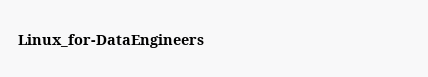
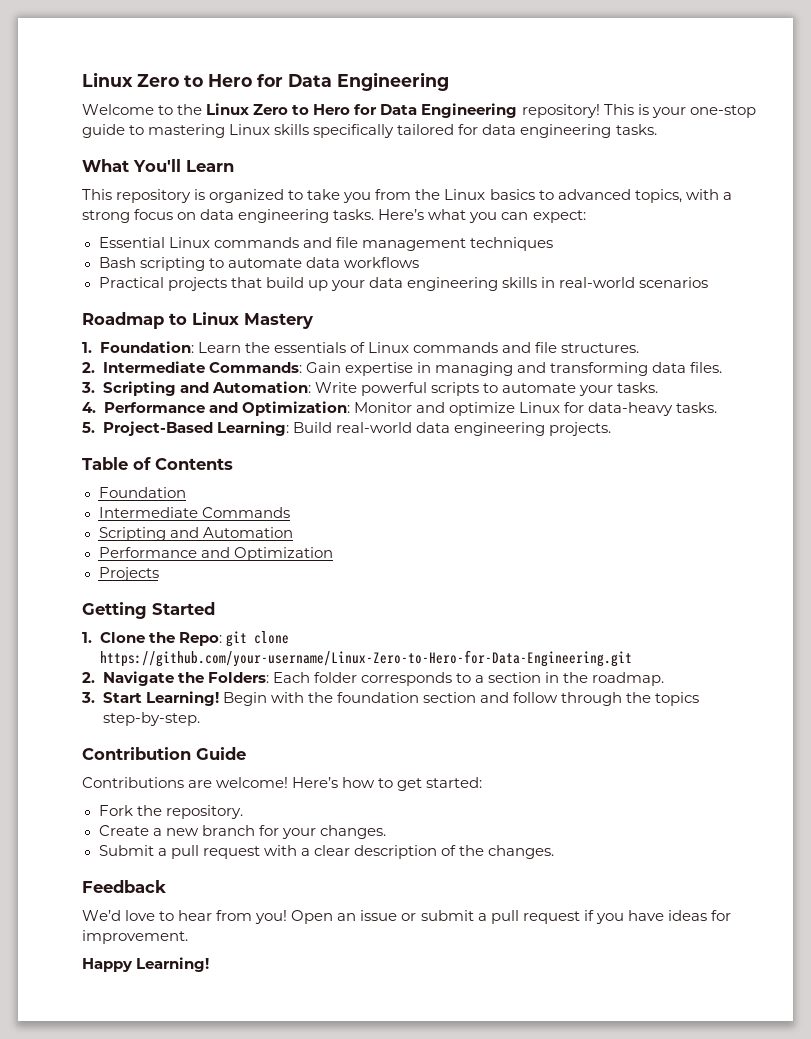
[18,34,204,48] Linux_for-DataEngineers -> [82,72,449,91] [82,103,756,118] [82,124,657,138] [82,159,234,172] [82,189,732,203] [82,209,586,223] [98,237,553,251] [98,257,419,271] [98,277,709,291] [82,312,313,329] [82,341,640,353] [82,361,722,376] [81,381,658,396] [82,401,717,416] [82,421,611,436] [82,457,233,470] [98,487,186,498] [98,507,290,518] [98,527,293,541] [98,547,333,561] [98,567,159,581] [82,602,215,619] [82,631,290,647] [99,650,632,667] [82,671,665,686] [81,691,700,706] [102,712,200,726] [82,747,246,760] [82,777,483,791] [98,805,243,819] [98,825,386,839] [98,845,554,859] [82,880,166,893] [82,910,731,924] [82,930,188,944] [82,957,210,972] Linux Zero to Hero for Data Engineering // Welcome to the Linux Zero to Hero for Data Engineering repository! This is your one-stop guide to mastering Linux skills specifically tailored for data engineering tasks. // What You'll Learn // This repository is organized to take you from the Linux basics to advanced topics, with a strong focus on data engineering tasks. Here’s what you can expect: // Essential Linux commands and file management techniques // Bash scripting to automate data workflows // Practical projects that build up your data engineering skills in real-world scenarios // Roadmap to Linux Mastery // 1. Foundation: Learn the essentials of Linux commands and file structures. // 2. Intermediate Commands: Gain expertise in managing and transforming data files. // 3. Scripting and Automation: Write powerful scripts to automate your tasks. // 4. Performance and Optimization: Monitor and optimize Linux for data-heavy tasks. // 5. Project-Based Learning: Build real-world data engineering projects. // Table of Contents // Foundation // Intermediate Commands // Scripting and Automation // Performance and Optimization // Projects // Getting Started // 1. Clone the Repo: git clone https://github.com/your-username/Linux-Zero-to-Hero-for-Data-Engineering.git // 2. Navigate the Folders: Each folder corresponds to a section in the roadmap. // 3. Start Learning! Begin with the foundation section and follow through the topics step-by-step. // Contribution Guide // Contributions are welcome! Here’s how to get started: // Fork the repository. // Create a new branch for your changes. // Submit a pull request with a clear description of the changes. // Feedback // We’d love to hear from you! Open an issue or submit a pull request if you have ideas for improvement. // Happy Learning!

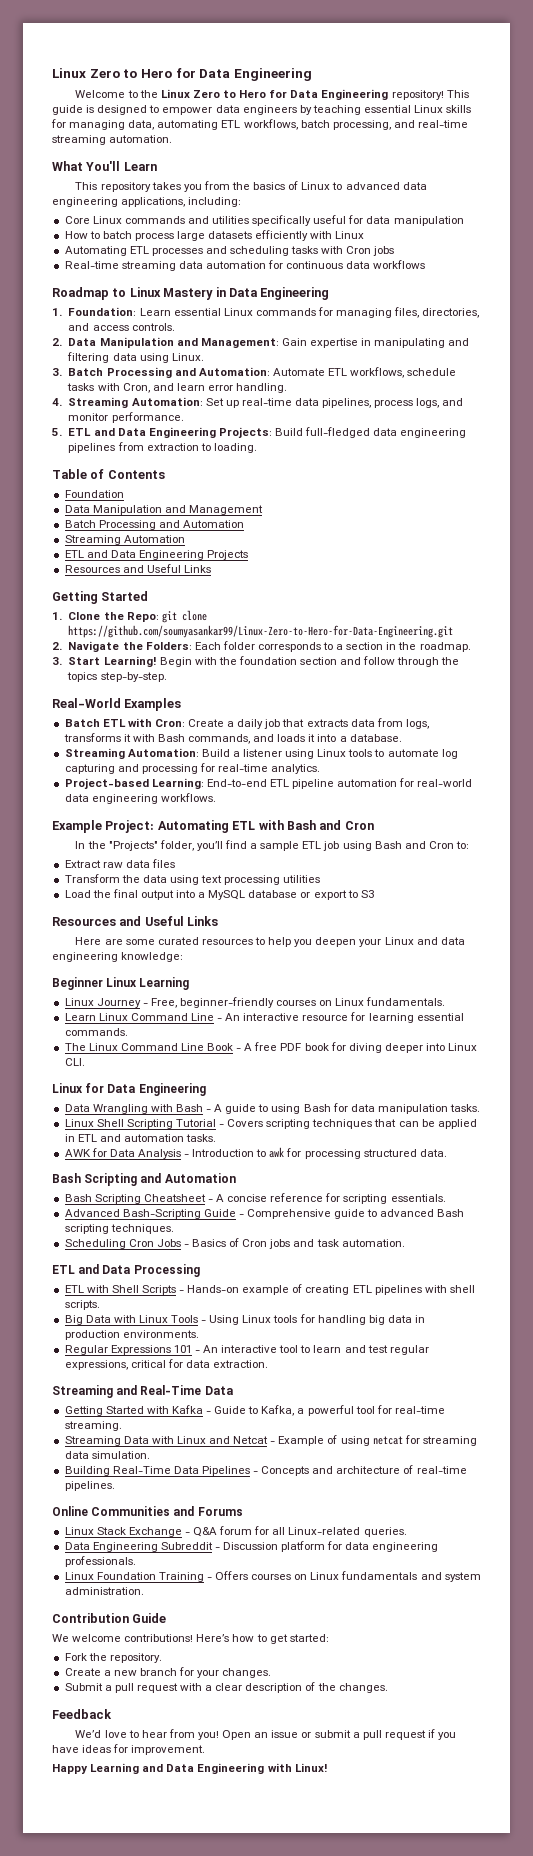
[637,104,756,118] [82,124,657,138] is your one-stop guide to mastering Linux skills specifically tailored for data engineering tasks. -> [52,105,472,115] [51,119,468,130] [52,135,173,145] guide is designed to empower data engineers by teaching essential Linux skills for managing data, automating ETL workflows, batch processing, and real-time streaming automation.
[194,189,732,203] [82,209,586,223] [98,237,553,251] [98,257,419,271] [98,277,709,291] is organized to take you from the Linux basics to advanced topics, with a strong focus on data engineering tasks. Here’s what you can expect: // Essential Linux commands and file management techniques // Bash scripting to automate data workflows // Practical projects that build up your data engineering skills in real-world scenarios -> [151,181,427,192] [52,197,242,207] [64,215,464,226] [64,230,365,241] [64,246,395,256] [64,260,426,271] takes you from the basics of Linux to advanced data engineering applications, including: // Core Linux commands and utilities specifically useful for data manipulation // How to batch process large datasets efficiently with Linux // Automating ETL processes and scheduling tasks with Cron jobs // Real-time streaming data automation for continuous data workflows
(313, 321) none -> [215,287,330,300] in Data Engineering
[245,342,640,353] [82,361,722,376] [81,381,658,396] [82,401,717,416] [82,421,611,436] [82,457,233,470] [98,487,186,498] [98,507,290,518] [98,527,293,541] [98,547,333,561] [98,567,159,581] the essentials of Linux commands and file structures. // 2. Intermediate Commands: Gain expertise in managing and transforming data files. // 3. Scripting and Automation: Write powerful scripts to automate your tasks. // 4. Performance and Optimization: Monitor and optimize Linux for data-heavy tasks. // 5. Project-Based Learning: Build real-world data engineering projects. // Table of Contents // Foundation // Intermediate Commands // Scripting and Automation // Performance and Optimization // Projects -> [173,307,480,318] [68,323,175,331] [52,337,470,348] [67,352,204,363] [52,367,457,378] [67,383,288,393] [52,397,464,408] [68,412,184,423] [52,427,467,438] [68,442,257,453] [52,469,165,479] [64,490,124,498] [64,505,263,515] [64,520,244,530] [64,535,185,545] [64,550,249,560] [64,564,211,573] essential Linux commands for managing files, directories, and access controls. // 2. Data Manipulation and Management: Gain expertise in manipulating and filtering data using Linux. // 3. Batch Processing and Automation: Automate ETL workflows, schedule tasks with Cron, and learn error handling. // 4. Streaming Automation: Set up real-time data pipelines, process logs, and monitor performance. // 5. ETL and Data Engineering Projects: Build full-fledged data engineering pipelines from extraction to loading. // Table of Contents // Foundation // Data Manipulation and Management // Batch Processing and Automation // Streaming Automation // ETL and Data Engineering Projects // Resources and Useful Links
[99,650,632,667] https://github.com/your-username/Linux-Zero-to-Hero-for-Data-Engineering.git -> [68,625,454,638] https://github.com/soumyasankar99/Linux-Zero-to-Hero-for-Data-Engineering.git
(200, 719) none -> [52,698,182,711] [64,718,429,729] [63,733,402,744] [64,748,458,759] [64,763,321,774] [64,778,473,789] [64,793,216,804] [52,820,374,833] [75,840,469,851] [64,859,175,868] [64,874,321,885] [64,889,374,900] [52,916,219,926] [75,937,465,947] [52,952,184,962] [52,977,190,990] [64,997,446,1008] [64,1012,464,1023] [64,1028,128,1036] [64,1042,478,1053] [64,1058,85,1066] [52,1083,206,1096] [64,1103,481,1114] [64,1119,477,1129] [64,1134,217,1142] [64,1147,447,1159] [52,1173,236,1186] [64,1193,446,1204] [64,1209,465,1219] [64,1224,174,1234] [64,1238,405,1249] [52,1264,200,1277] [64,1284,475,1295] [64,1300,100,1310] [64,1314,426,1325] [64,1330,199,1340] [64,1345,429,1355] [64,1359,269,1370] [52,1385,233,1398] [64,1405,445,1416] [64,1421,122,1431] [64,1435,477,1446] [64,1451,150,1459] [64,1465,467,1476] [64,1481,115,1491] [52,1506,243,1516] [64,1526,407,1537] [64,1541,439,1552] [64,1556,136,1567] [64,1571,481,1582] [64,1587,144,1595] // Real-World Examples // Batch ETL with Cron: Create a daily job that extracts data from logs, transforms it with Bash commands, and loads it into a database. // Streaming Automation: Build a listener using Linux tools to automate log capturing and processing for real-time analytics. // Project-based Learning: End-to-end ETL pipeline automation for real-world data engineering workflows. // Example Project: Automating ETL with Bash and Cron // In the "Projects" folder, you’ll find a sample ETL job using Bash and Cron to: // Extract raw data files // Transform the data using text processing utilities // Load the final output into a MySQL database or export to S3 // Resources and Useful Links // Here are some curated resources to help you deepen your Linux and data engineering knowledge: // Beginner Linux Learning // Linux Journey - Free, beginner-friendly courses on Linux fundamentals. // Learn Linux Command Line - An interactive resource for learning essential commands. // The Linux Command Line Book - A free PDF book for diving deeper into Linux CLI. // Linux for Data Engineering // Data Wrangling with Bash - A guide to using Bash for data manipulation tasks. // Linux Shell Scripting Tutorial - Covers scripting techniques that can be applied in ETL and automation tasks. // AWK for Data Analysis - Introduction to awk for processing structured data. // Bash Scripting and Automation // Bash Scripting Cheatsheet - A concise reference for scripting essentials. // Advanced Bash-Scripting Guide - Comprehensive guide to advanced Bash scripting techniques. // Scheduling Cron Jobs - Basics of Cron jobs and task automation. // ETL and Data Processing // ETL with Shell Scripts - Hands-on example of creating ETL pipelines with shell scripts. // Big Data with Linux Tools - Using Linux tools for handling big data in production environments. // Regular Expressions 101 - An interactive tool to learn and test regular expressions, critical for data extraction. // Streaming and Real-Time Data // Getting Started with Kafka - Guide to Kafka, a powerful tool for real-time streaming. // Streaming Data with Linux and Netcat - Example of using netcat for streaming data simulation. // Building Real-Time Data Pipelines - Concepts and architecture of real-time pipelines. // Online Communities and Forums // Linux Stack Exchange - Q&A forum for all Linux-related queries. // Data Engineering Subreddit - Discussion platform for data engineering professionals. // Linux Foundation Training - Offers courses on Linux fundamentals and system administration.
[82,777,289,788] Contributions are welcome! -> [52,1634,194,1642] We welcome contributions!
[136,957,210,972] Learning! -> [90,1763,328,1774] Learning and Data Engineering with Linux!

